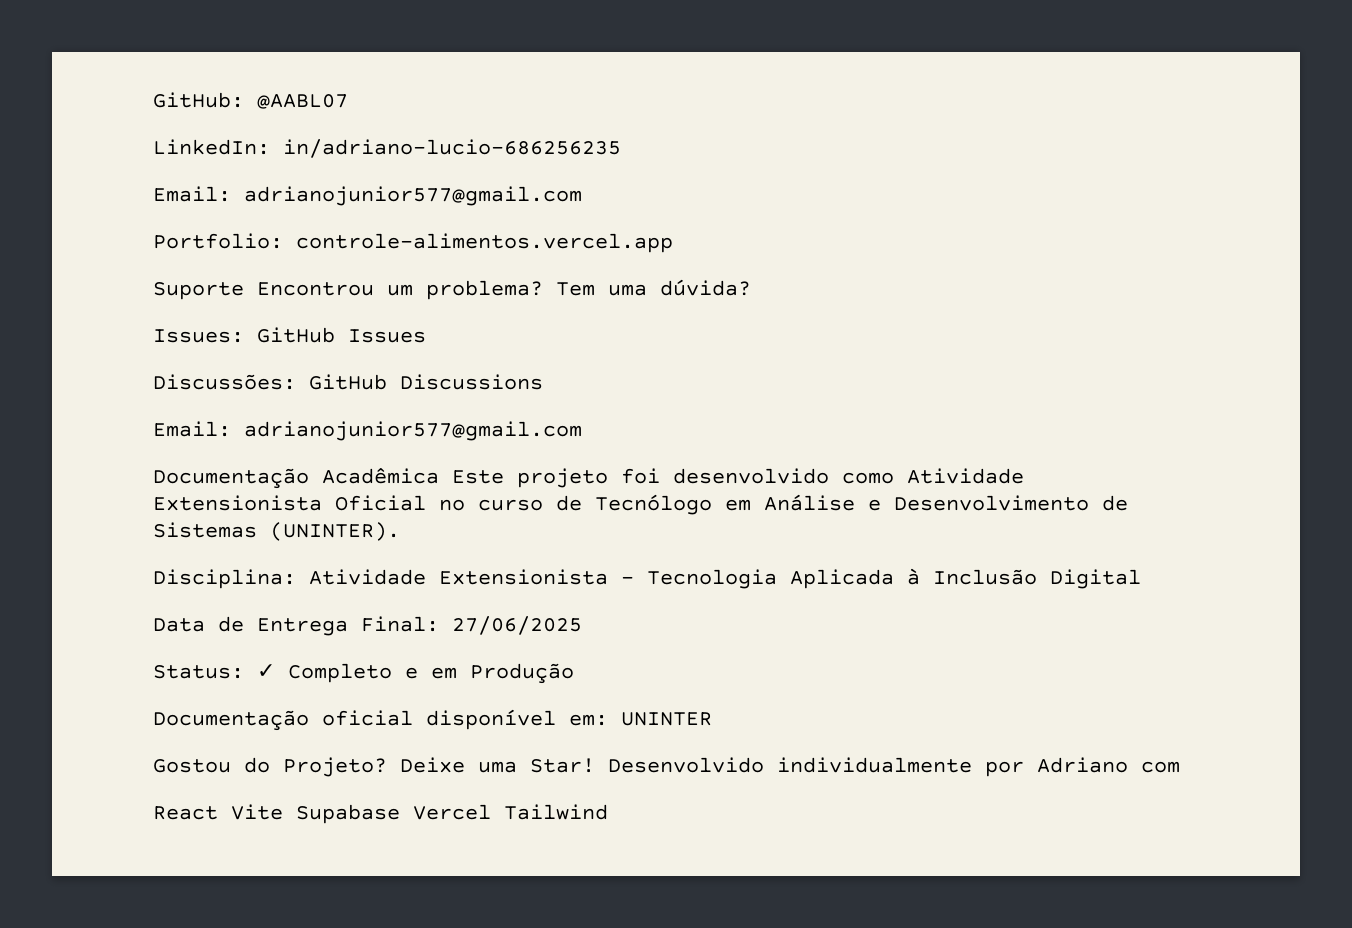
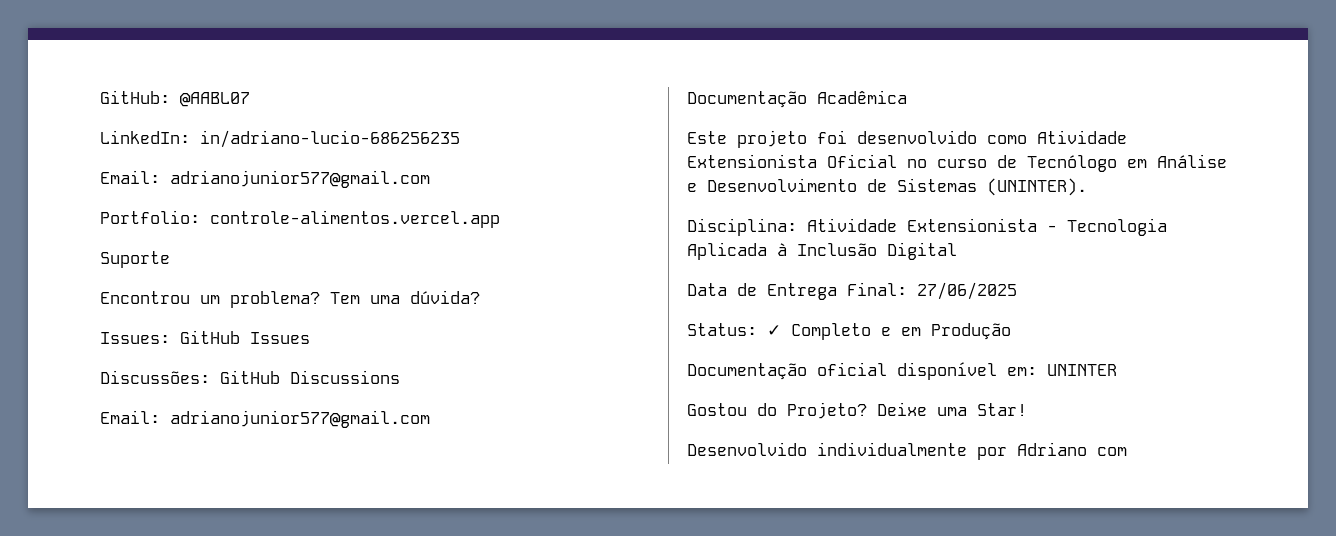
(244, 291) none -> (170, 259) //
(439, 476) none -> (907, 97) //
(595, 765) none -> (1027, 409) //
[153,804,608,824] // React Vite Supabase Vercel Tailwind -> (1127, 451) none

